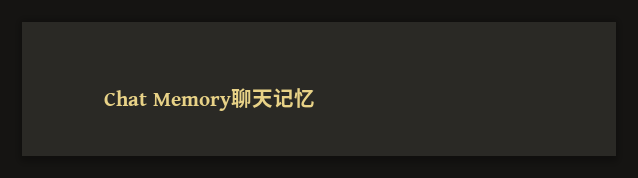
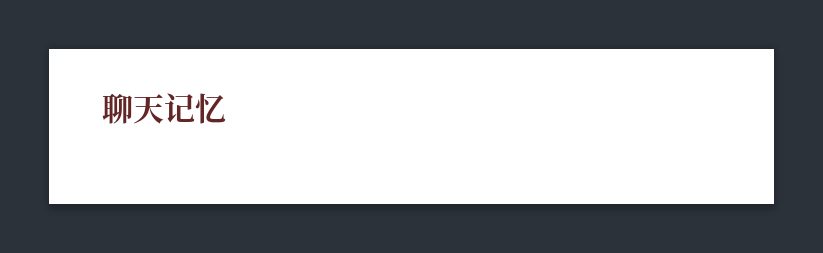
[104,90,231,111] Chat Memory -> (102, 108) none

